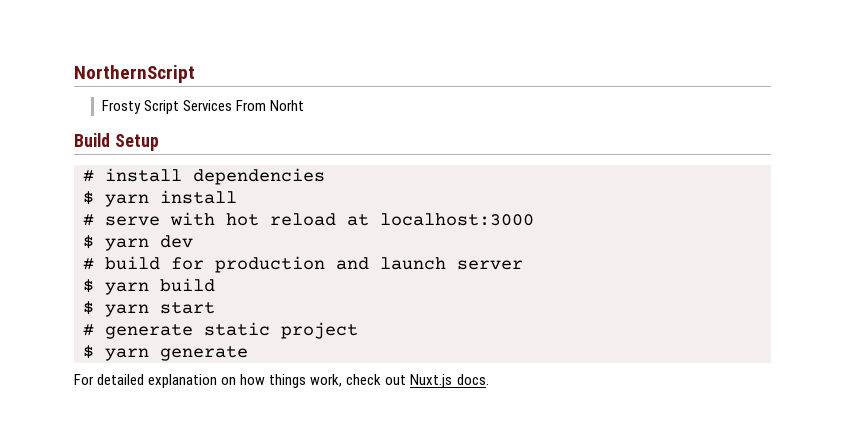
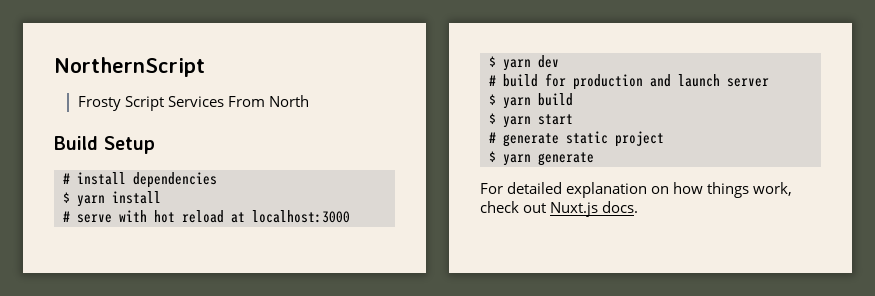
[270,100,305,111] Norht -> [268,95,309,107] North

